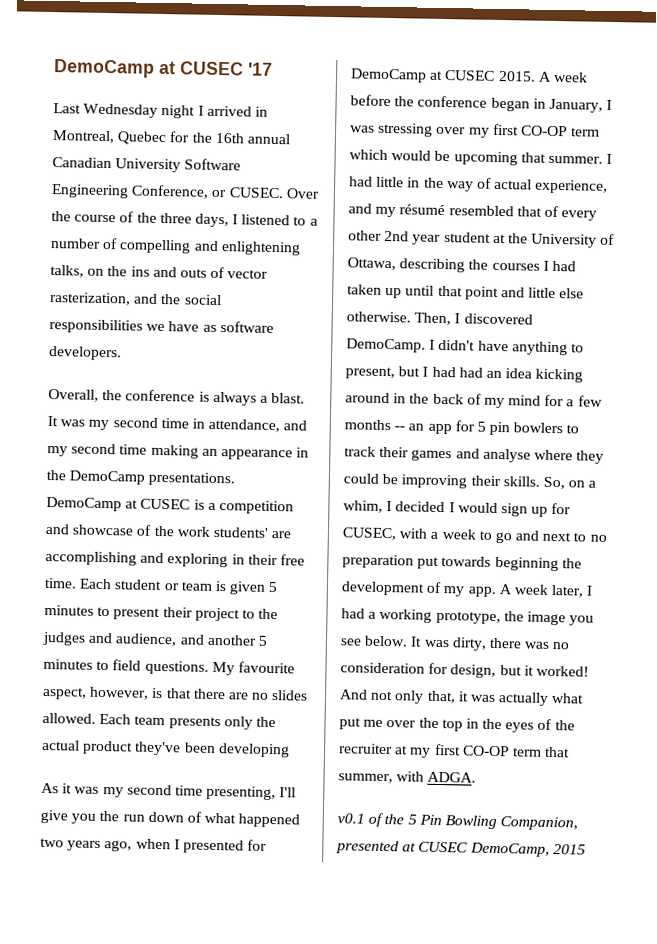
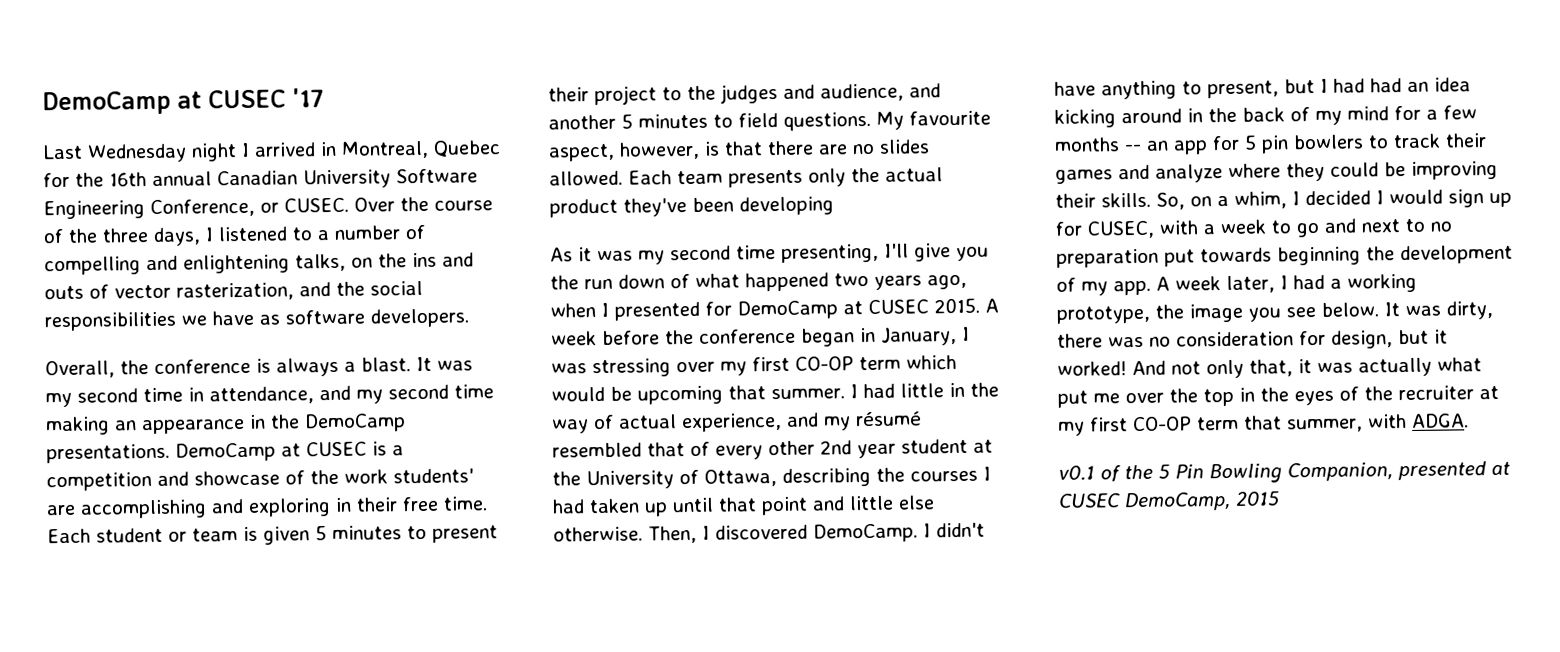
[482,448,531,463] analyse -> [1155,164,1223,183] analyze

